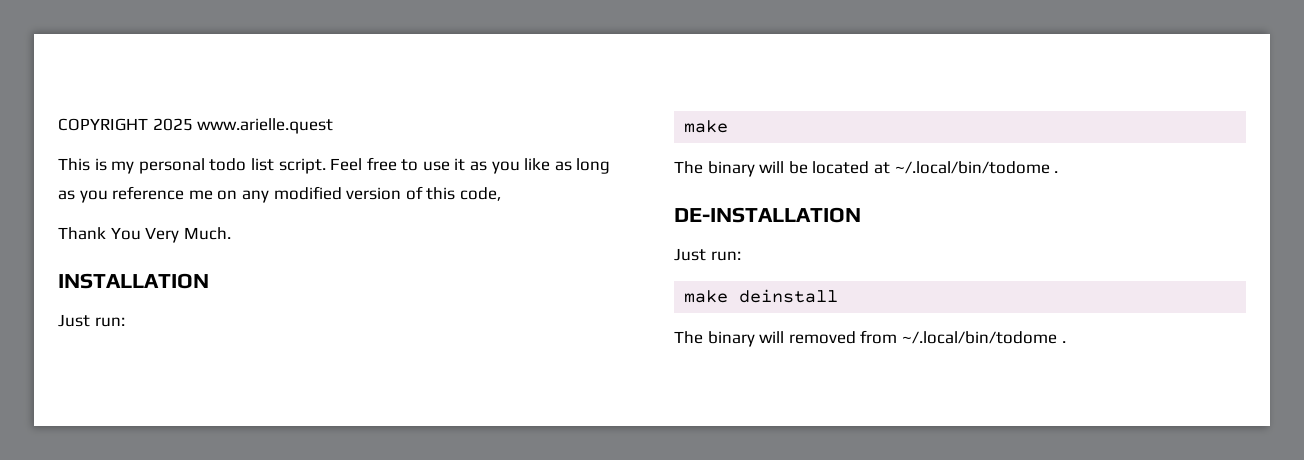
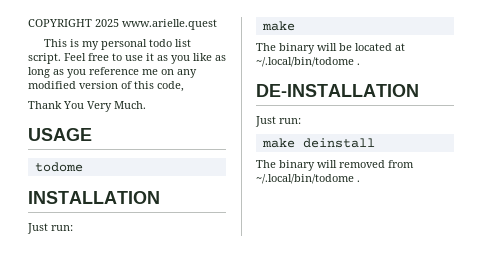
(231, 233) none -> [28,128,92,141] [34,162,83,172] // USAGE // todome

